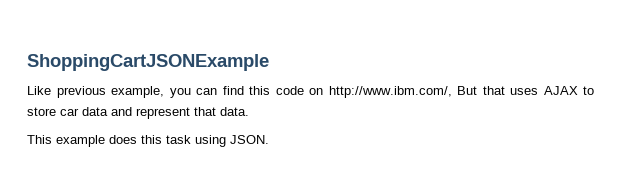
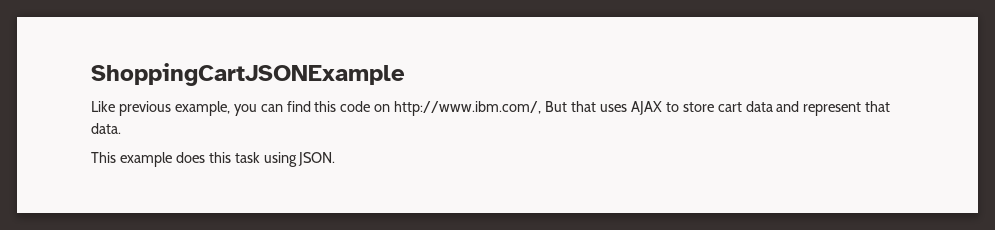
[60,108,79,116] car -> [717,102,742,112] cart

